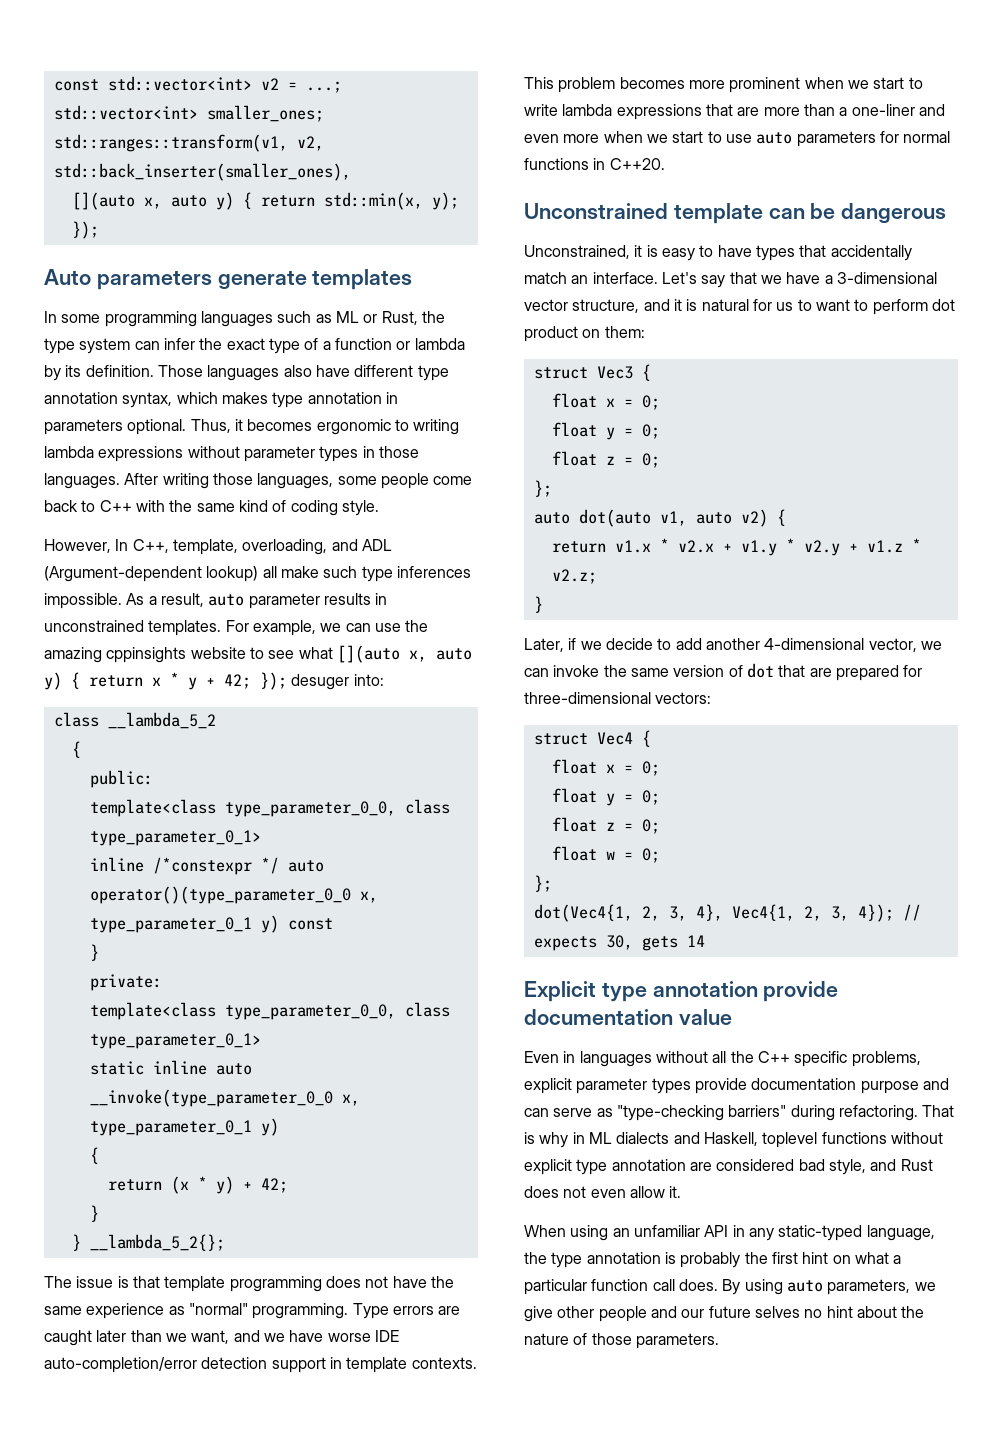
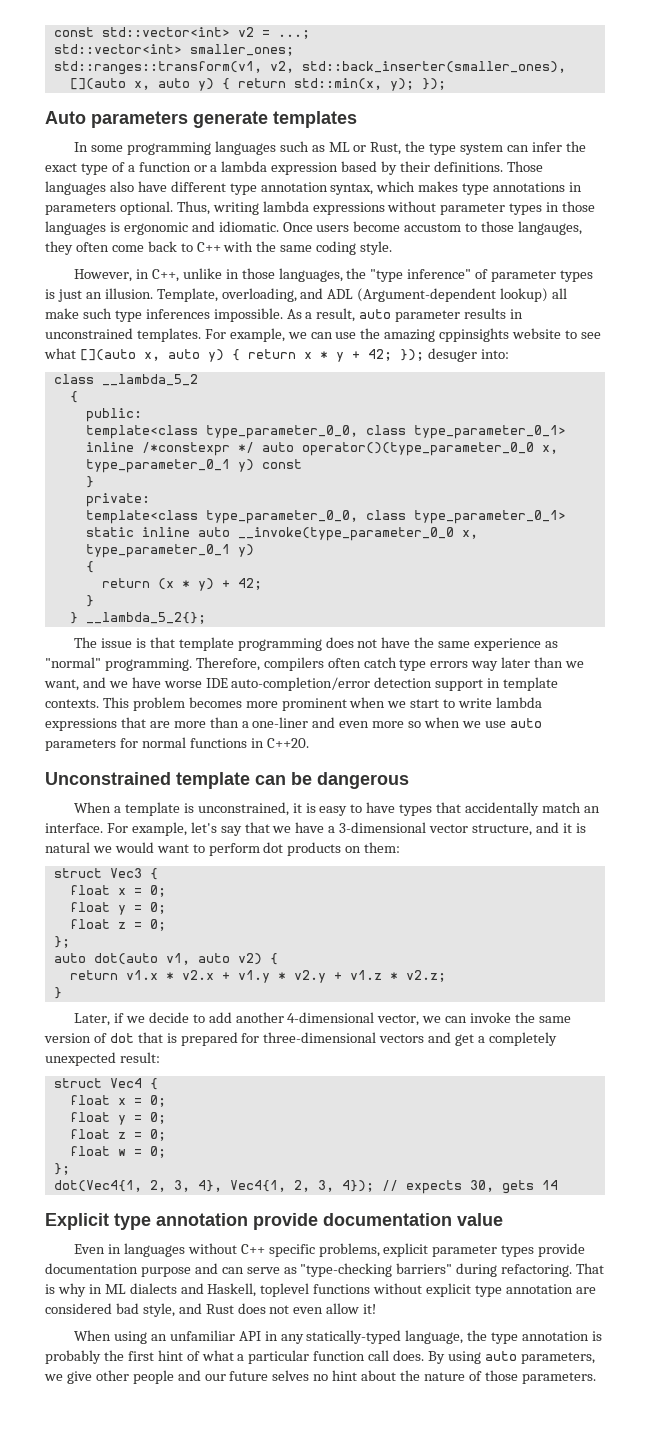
[414,338,465,350] [44,365,154,381] lambda by its definition. -> [210,161,503,175] a lambda expression based by their definitions.
[307,392,382,404] annotation -> [493,182,566,192] annotations
[234,419,409,435] it becomes ergonomic to -> (210, 208) none
[44,473,429,489] languages. After writing those languages, some people -> [45,221,583,235] [45,241,109,255] languages is ergonomic and idiomatic. Once users become accustom to those langauges, they often
[238,500,287,512] kind of -> (313, 248) none
[115,539,238,555] In C++, template, -> [135,268,594,282] [45,288,218,302] in C++, unlike in those languages, the "type inference" of parameter types is just an illusion. Template,
[352,1303,461,1319] [44,1330,92,1346] Type errors are caught -> [195,657,499,671] Therefore, compilers often catch type errors way
[603,131,722,143] when we start to -> [408,717,481,728] so when we
[524,245,630,259] Unconstrained, -> [74,802,289,816] When a template is unconstrained,
[661,272,697,284] Let's -> [106,822,217,836] For example, let's
[752,299,812,311] for us to -> [92,842,154,853] we would
[524,326,578,342] product -> [287,842,342,856] products
[809,668,832,677] are -> [166,1033,177,1043] is
[655,692,712,704] vectors: -> [379,1032,557,1046] [45,1052,160,1066] vectors and get a completely unexpected result:
[712,1051,754,1063] all the -> (237, 1248) none
[669,1186,682,1198] it. -> [363,1304,377,1314] it!
[778,1225,863,1241] static-typed -> [306,1330,402,1344] statically-typed
[832,1255,851,1264] on -> [186,1351,200,1361] of

